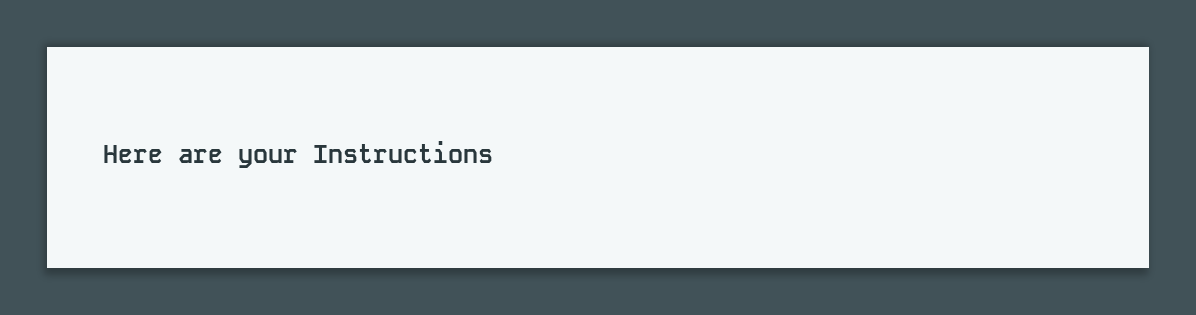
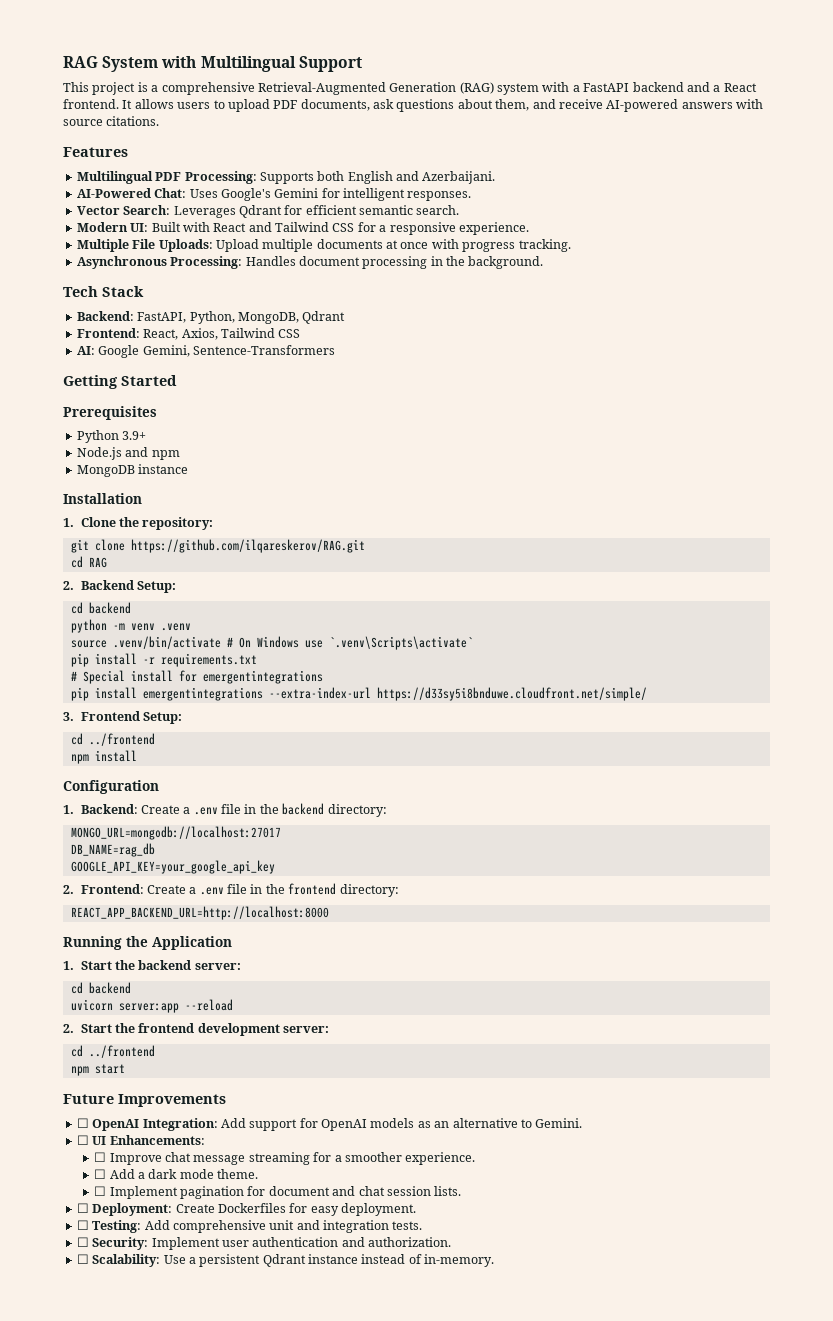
[103,141,493,168] Here are your Instructions -> [63,56,362,72] [63,82,757,95] [63,99,763,112] [63,116,160,126] [63,147,128,157] [76,171,496,184] [76,188,472,201] [76,205,460,218] [76,222,529,235] [76,239,571,252] [76,256,544,269] [63,286,144,297] [76,311,346,324] [76,328,301,340] [76,345,335,358] [63,375,177,389] [63,406,157,420] [76,430,147,443] [76,447,180,460] [76,464,189,477] [63,493,142,504] [63,517,214,530] [70,539,365,553] [70,556,107,568] [63,580,176,593] [70,602,131,614] [70,619,191,633] [70,636,473,650] [70,653,257,667] [70,670,323,684] [70,687,647,701] [63,711,182,724] [70,733,155,746] [70,750,137,764] [63,780,159,794] [63,803,387,817] [70,826,281,840] [70,843,155,857] [70,860,275,874] [63,883,399,897] [70,906,329,920] [63,936,232,950] [63,960,241,970] [70,982,131,994] [70,999,233,1013] [63,1023,330,1036] [70,1045,155,1058] [70,1064,125,1076] [63,1094,226,1107] [76,1118,583,1131] [76,1135,205,1145] [94,1152,476,1165] [94,1169,259,1179] [94,1186,462,1199] [76,1203,416,1216] [76,1220,423,1233] [76,1237,451,1250] [76,1254,495,1267] RAG System with Multilingual Support // This project is a comprehensive Retrieval-Augmented Generation (RAG) system with a FastAPI backend and a React frontend. It allows users to upload PDF documents, ask questions about them, and receive AI-powered answers with source citations. // Features // Multilingual PDF Processing: Supports both English and Azerbaijani. // AI-Powered Chat: Uses Google's Gemini for intelligent responses. // Vector Search: Leverages Qdrant for efficient semantic search. // Modern UI: Built with React and Tailwind CSS for a responsive experience. // Multiple File Uploads: Upload multiple documents at once with progress tracking. // Asynchronous Processing: Handles document processing in the background. // Tech Stack // Backend: FastAPI, Python, MongoDB, Qdrant // Frontend: React, Axios, Tailwind CSS // AI: Google Gemini, Sentence-Transformers // Getting Started // Prerequisites // Python 3.9+ // Node.js and npm // MongoDB instance // Installation // 1. Clone the repository: // git clone https://github.com/ilqareskerov/RAG.git // cd RAG // 2. Backend Setup: // cd backend // python -m venv .venv // source .venv/bin/activate # On Windows use `.venv\Scripts\activate` // pip install -r requirements.txt // # Special install for emergentintegrations // pip install emergentintegrations --extra-index-url https://d33sy5i8bnduwe.cloudfront.net/simple/ // 3. Frontend Setup: // cd ../frontend // npm install // Configuration // 1. Backend: Create a .env file in the backend directory: // MONGO_URL=mongodb://localhost:27017 // DB_NAME=rag_db // GOOGLE_API_KEY=your_google_api_key // 2. Frontend: Create a .env file in the frontend directory: // REACT_APP_BACKEND_URL=http://localhost:8000 // Running the Application // 1. Start the backend server: // cd backend // uvicorn server:app --reload // 2. Start the frontend development server: // cd ../frontend // npm start // Future Improvements // ☐ OpenAI Integration: Add support for OpenAI models as an alternative to Gemini. // ☐ UI Enhancements: // ☐ Improve chat message streaming for a smoother experience. // ☐ Add a dark mode theme. // ☐ Implement pagination for document and chat session lists. // ☐ Deployment: Create Dockerfiles for easy deployment. // ☐ Testing: Add comprehensive unit and integration tests. // ☐ Security: Implement user authentication and authorization. // ☐ Scalability: Use a persistent Qdrant instance instead of in-memory.

